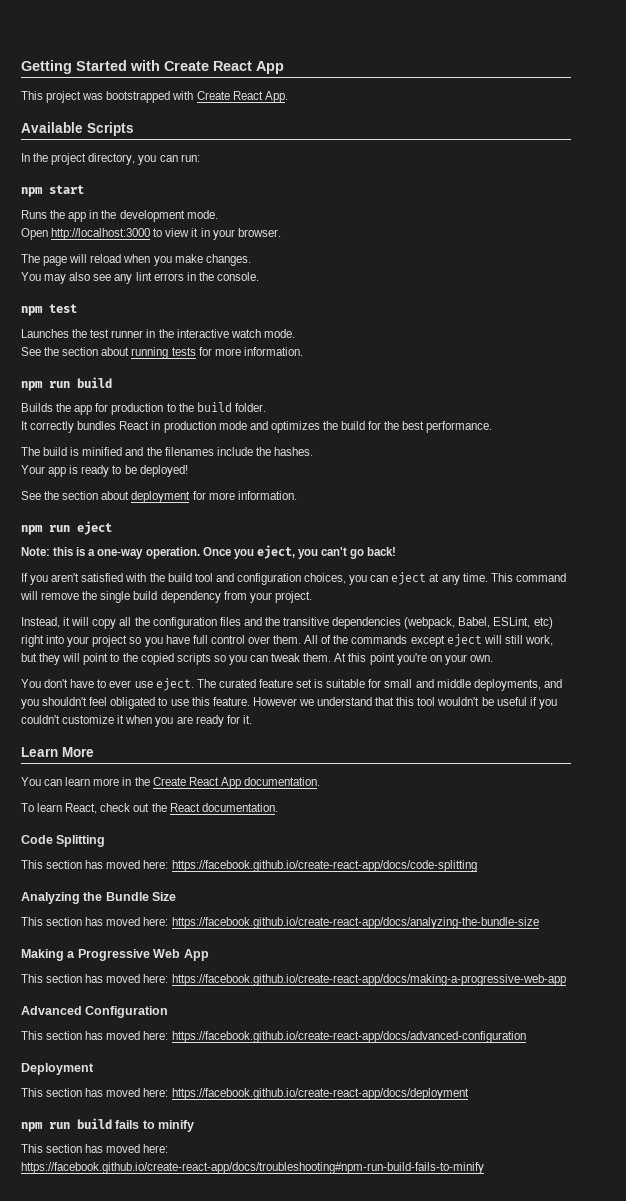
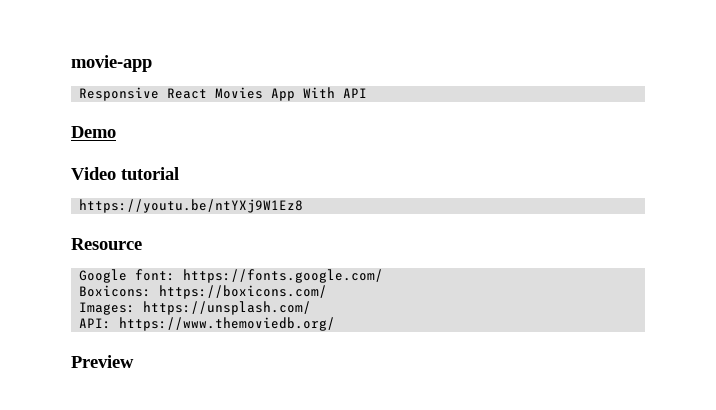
[21,60,284,74] [21,91,288,103] [21,122,134,136] [21,153,200,165] [21,185,84,197] [21,210,218,222] [21,228,281,240] [21,254,251,266] [21,272,259,284] [21,304,77,316] [21,329,295,338] [21,347,303,359] [21,377,112,391] [21,402,266,415] [21,421,493,433] [21,447,313,456] [21,465,188,477] [21,491,297,503] [21,521,112,535] [21,545,397,559] [21,572,566,585] [20,591,312,603] [21,617,553,629] [21,634,553,647] [21,653,493,665] [21,678,562,691] [21,697,557,709] [21,715,252,727] [21,747,94,757] [21,777,320,789] [21,803,278,814] [21,835,106,847] [21,860,477,872] [21,892,177,904] [21,917,539,929] [21,949,209,961] [21,974,566,986] [21,1006,169,1018] [21,1031,526,1043] [21,1063,94,1075] [21,1088,469,1100] [21,1118,195,1132] [21,1144,169,1153] [21,1162,484,1174] Getting Started with Create React App // This project was bootstrapped with Create React App. // Available Scripts // In the project directory, you can run: // npm start // Runs the app in the development mode. // Open http://localhost:3000 to view it in your browser. // The page will reload when you make changes. // You may also see any lint errors in the console. // npm test // Launches the test runner in the interactive watch mode. // See the section about running tests for more information. // npm run build // Builds the app for production to the build folder. // It correctly bundles React in production mode and optimizes the build for the best performance. // The build is minified and the filenames include the hashes. // Your app is ready to be deployed! // See the section about deployment for more information. // npm run eject // Note: this is a one-way operation. Once you eject, you can't go back! // If you aren't satisfied with the build tool and configuration choices, you can eject at any time. This command will remove the single build dependency from your project. // Instead, it will copy all the configuration files and the transitive dependencies (webpack, Babel, ESLint, etc) right into your project so you have full control over them. All of the commands except eject will still work, but they will point to the copied scripts so you can tweak them. At this point you're on your own. // You don't have to ever use eject. The curated feature set is suitable for small and middle deployments, and you shouldn't feel obligated to use this feature. However we understand that this tool wouldn't be useful if you couldn't customize it when you are ready for it. // Learn More // You can learn more in the Create React App documentation. // To learn React, check out the React documentation. // Code Splitting // This section has moved here: https://facebook.github.io/create-react-app/docs/code-splitting // Analyzing the Bundle Size // This section has moved here: https://facebook.github.io/create-react-app/docs/analyzing-the-bundle-size // Making a Progressive Web App // This section has moved here: https://facebook.github.io/create-react-app/docs/making-a-progressive-web-app // Advanced Configuration // This section has moved here: https://facebook.github.io/create-react-app/docs/advanced-configuration // Deployment // This section has moved here: https://facebook.github.io/create-react-app/docs/deployment // npm run build fails to minify // This section has moved here: https://facebook.github.io/create-react-app/docs/troubleshooting#npm-run-build-fails-to-minify -> [71,55,152,72] [78,87,367,101] [71,126,116,138] [71,167,179,180] [78,199,303,213] [71,238,142,250] [78,269,383,283] [78,285,327,299] [78,301,311,315] [78,317,335,331] [71,355,134,368] movie-app // Responsive React Movies App With API // Demo // Video tutorial // https://youtu.be/ntYXj9W1Ez8 // Resource // Google font: https://fonts.google.com/ // Boxicons: https://boxicons.com/ // Images: https://unsplash.com/ // API: https://www.themoviedb.org/ // Preview

